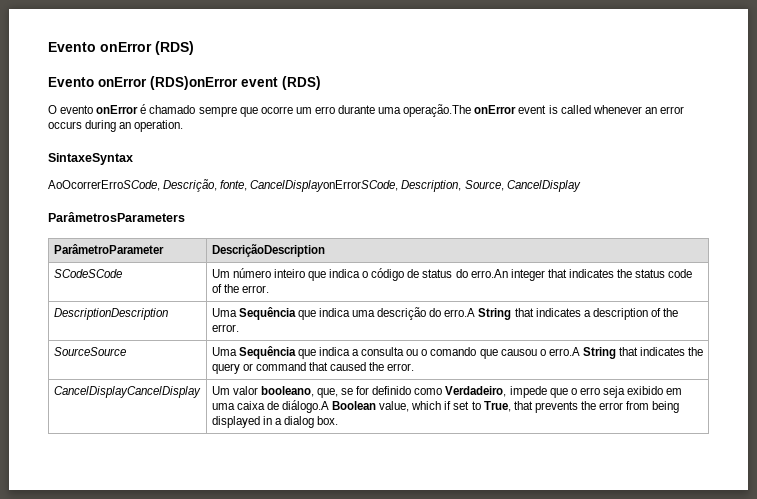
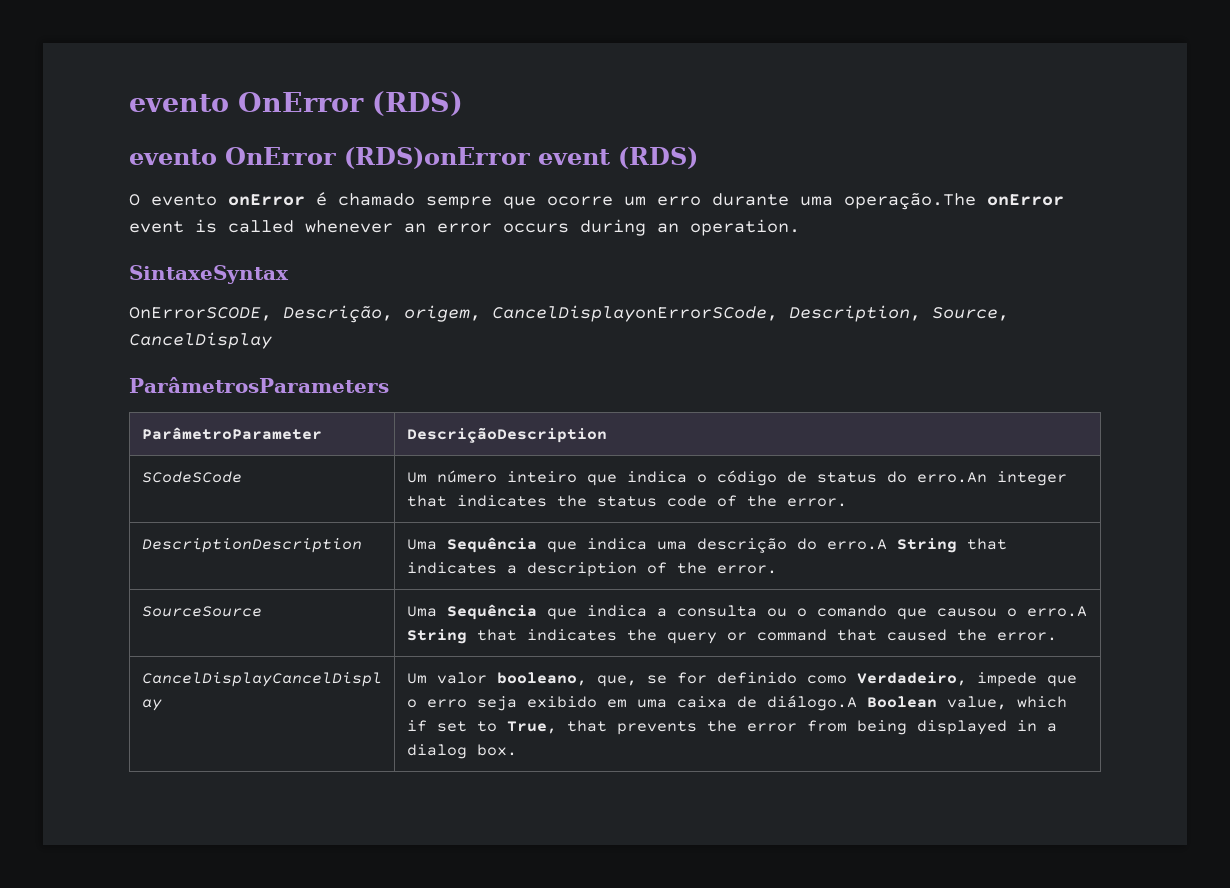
[48,41,194,55] [48,77,147,87] Evento onError (RDS) // Evento onError -> [129,91,463,116] [129,147,336,165] evento OnError (RDS) // evento OnError
[48,179,248,192] AoOcorrerErroSCode, Descrição, fonte, -> [129,305,481,323] OnErrorSCODE, Descrição, origem,

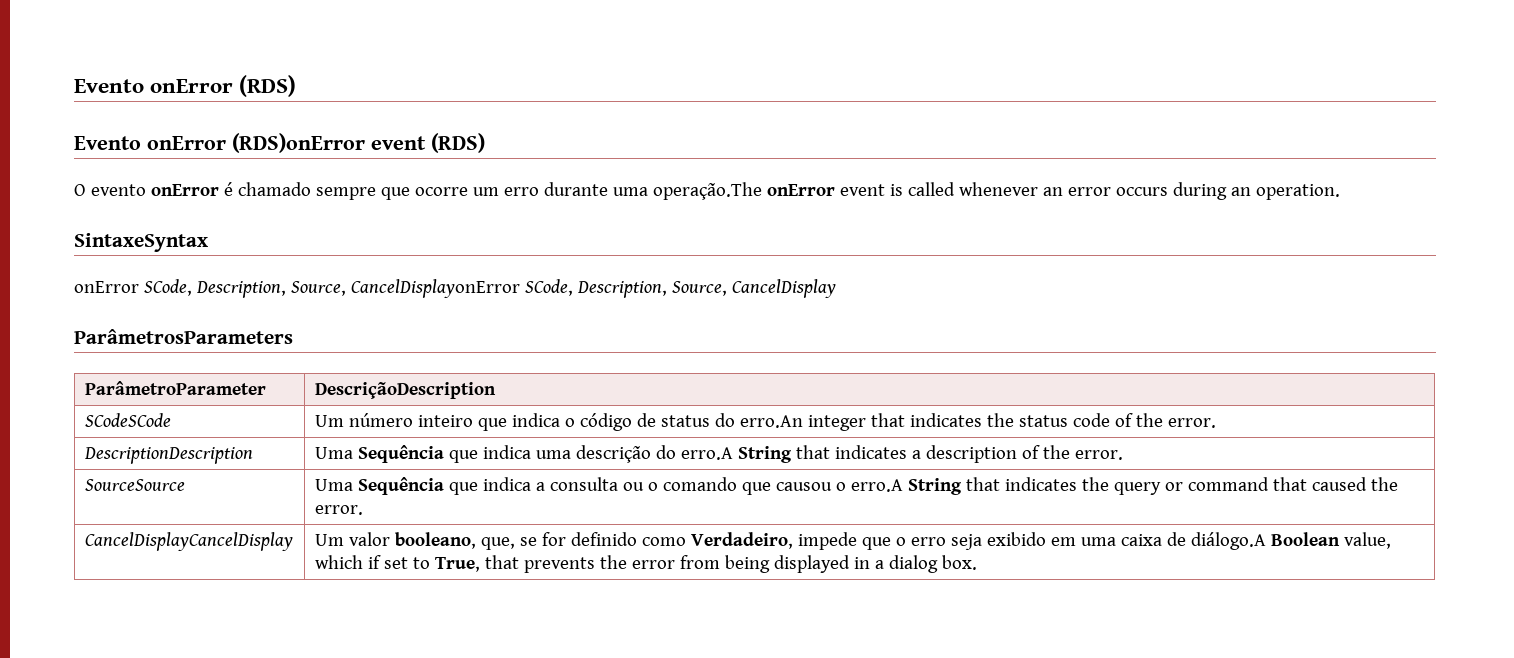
[129,91,463,116] [129,147,336,165] evento OnError (RDS) // evento OnError -> [74,75,297,97] [74,136,226,150] Evento onError (RDS) // Evento onError
[129,305,778,323] OnErrorSCODE, Descrição, origem, CancelDisplayonErrorSCode, -> [74,279,573,298] onError SCode, Description, Source, CancelDisplayonError SCode,

